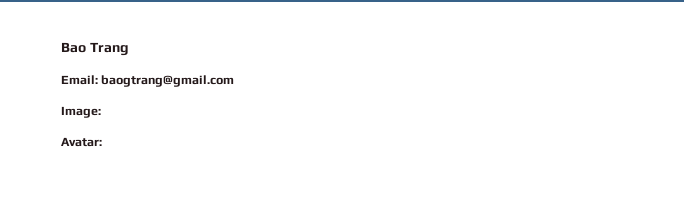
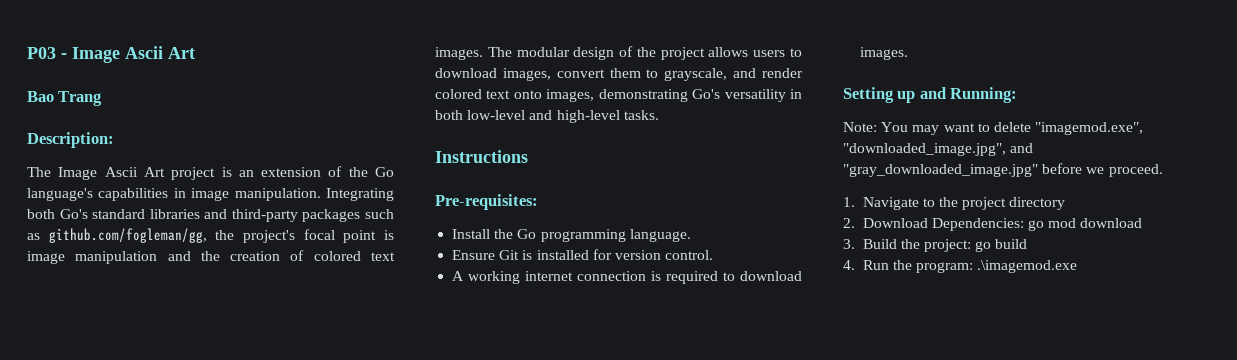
[61,42,129,56] [61,75,235,87] [61,106,101,118] [61,137,102,147] Bao Trang // Email: baogtrang@gmail.com // Image: // Avatar: -> [27,46,195,63] [27,91,103,106] [27,132,114,148] [27,166,395,180] [27,188,394,201] [27,209,394,222] [27,228,395,243] [27,250,395,264] [435,46,802,60] [435,68,803,81] [435,89,802,102] [435,110,659,123] [435,150,528,163] [435,194,538,210] [452,229,691,242] [452,249,714,260] [452,271,802,284] [860,47,909,60] [843,87,1018,103] [843,122,1144,135] [843,143,1034,156] [843,163,1163,177] [843,197,1066,210] [843,218,1143,231] [843,239,1028,252] [843,260,1078,273] P03 - Image Ascii Art // Bao Trang // Description: // The Image Ascii Art project is an extension of the Go language's capabilities in image manipulation. Integrating both Go's standard libraries and third-party packages such as github.com/fogleman/gg, the project's focal point is image manipulation and the creation of colored text images. The modular design of the project allows users to download images, convert them to grayscale, and render colored text onto images, demonstrating Go's versatility in both low-level and high-level tasks. // Instructions // Pre-requisites: // Install the Go programming language. // Ensure Git is installed for version control. // A working internet connection is required to download images. // Setting up and Running: // Note: You may want to delete "imagemod.exe", "downloaded_image.jpg", and "gray_downloaded_image.jpg" before we proceed. // 1. Navigate to the project directory // 2. Download Dependencies: go mod download // 3. Build the project: go build // 4. Run the program: .\imagemod.exe

